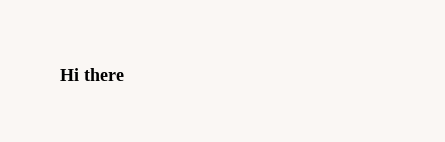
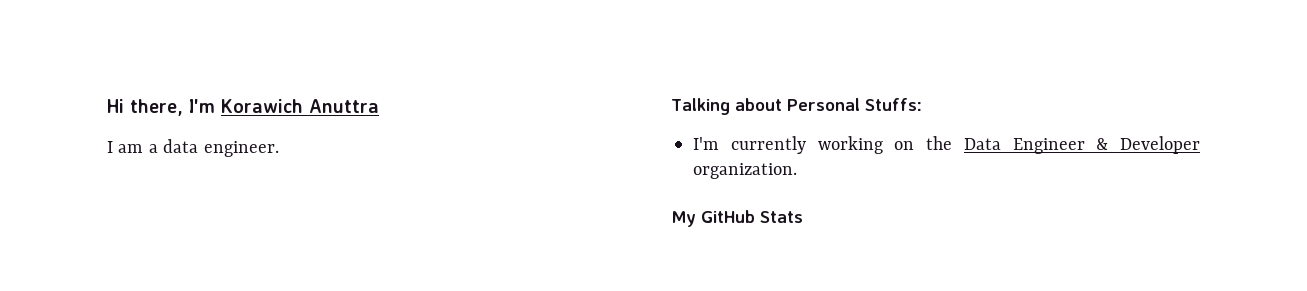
[84,68,124,81] there -> [130,99,379,116] [107,139,279,157] [671,98,922,115] [693,136,1200,154] [693,163,797,179] [671,210,803,227] there, I'm Korawich Anuttra // I am a data engineer. // Talking about Personal Stuffs: // I'm currently working on the Data Engineer & Developer organization. // My GitHub Stats

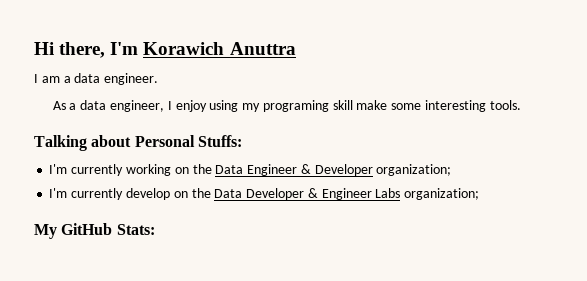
(279, 149) none -> [52,100,521,112] // As a data engineer, I enjoy using my programing skill make some interesting tools.
[693,163,797,179] organization. -> [376,164,452,176] [49,188,480,200] organization; // I'm currently develop on the Data Developer & Engineer Labs organization;
[760,211,803,223] Stats -> [116,224,155,235] Stats:

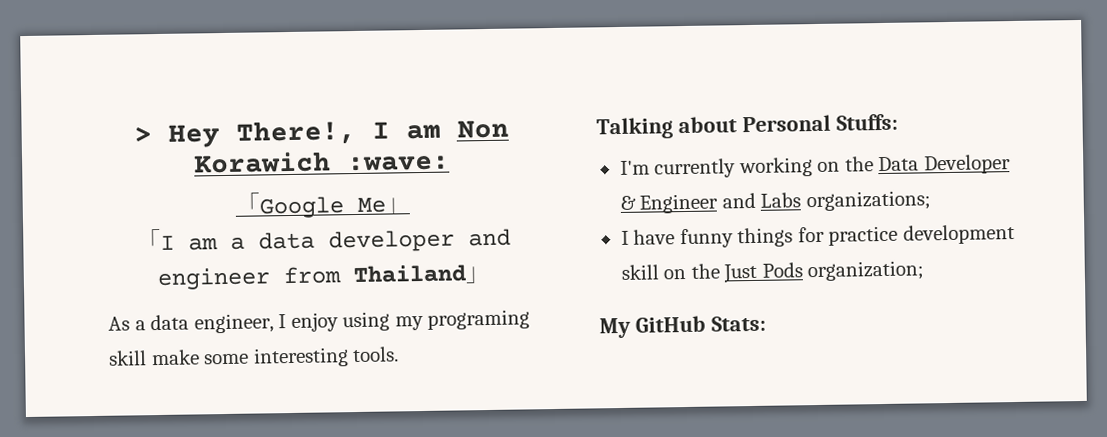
[34,42,296,58] [34,73,159,85] Hi there, I'm Korawich Anuttra // I am a data engineer. -> [133,119,509,148] [193,151,450,174] [234,192,410,219] [135,228,511,253] [156,264,490,291] > Hey There!, I am Non Korawich :wave: // 「Google Me」 // 「I am a data developer and engineer from Thailand」
[247,164,452,176] [49,188,401,200] Engineer & Developer organization; // I'm currently develop on the Data Developer & Engineer Labs -> [923,154,1011,175] [619,190,931,214] [620,224,1015,249] [620,262,803,284] Developer & Engineer and Labs organizations; // I have funny things for practice development skill on the Just Pods

